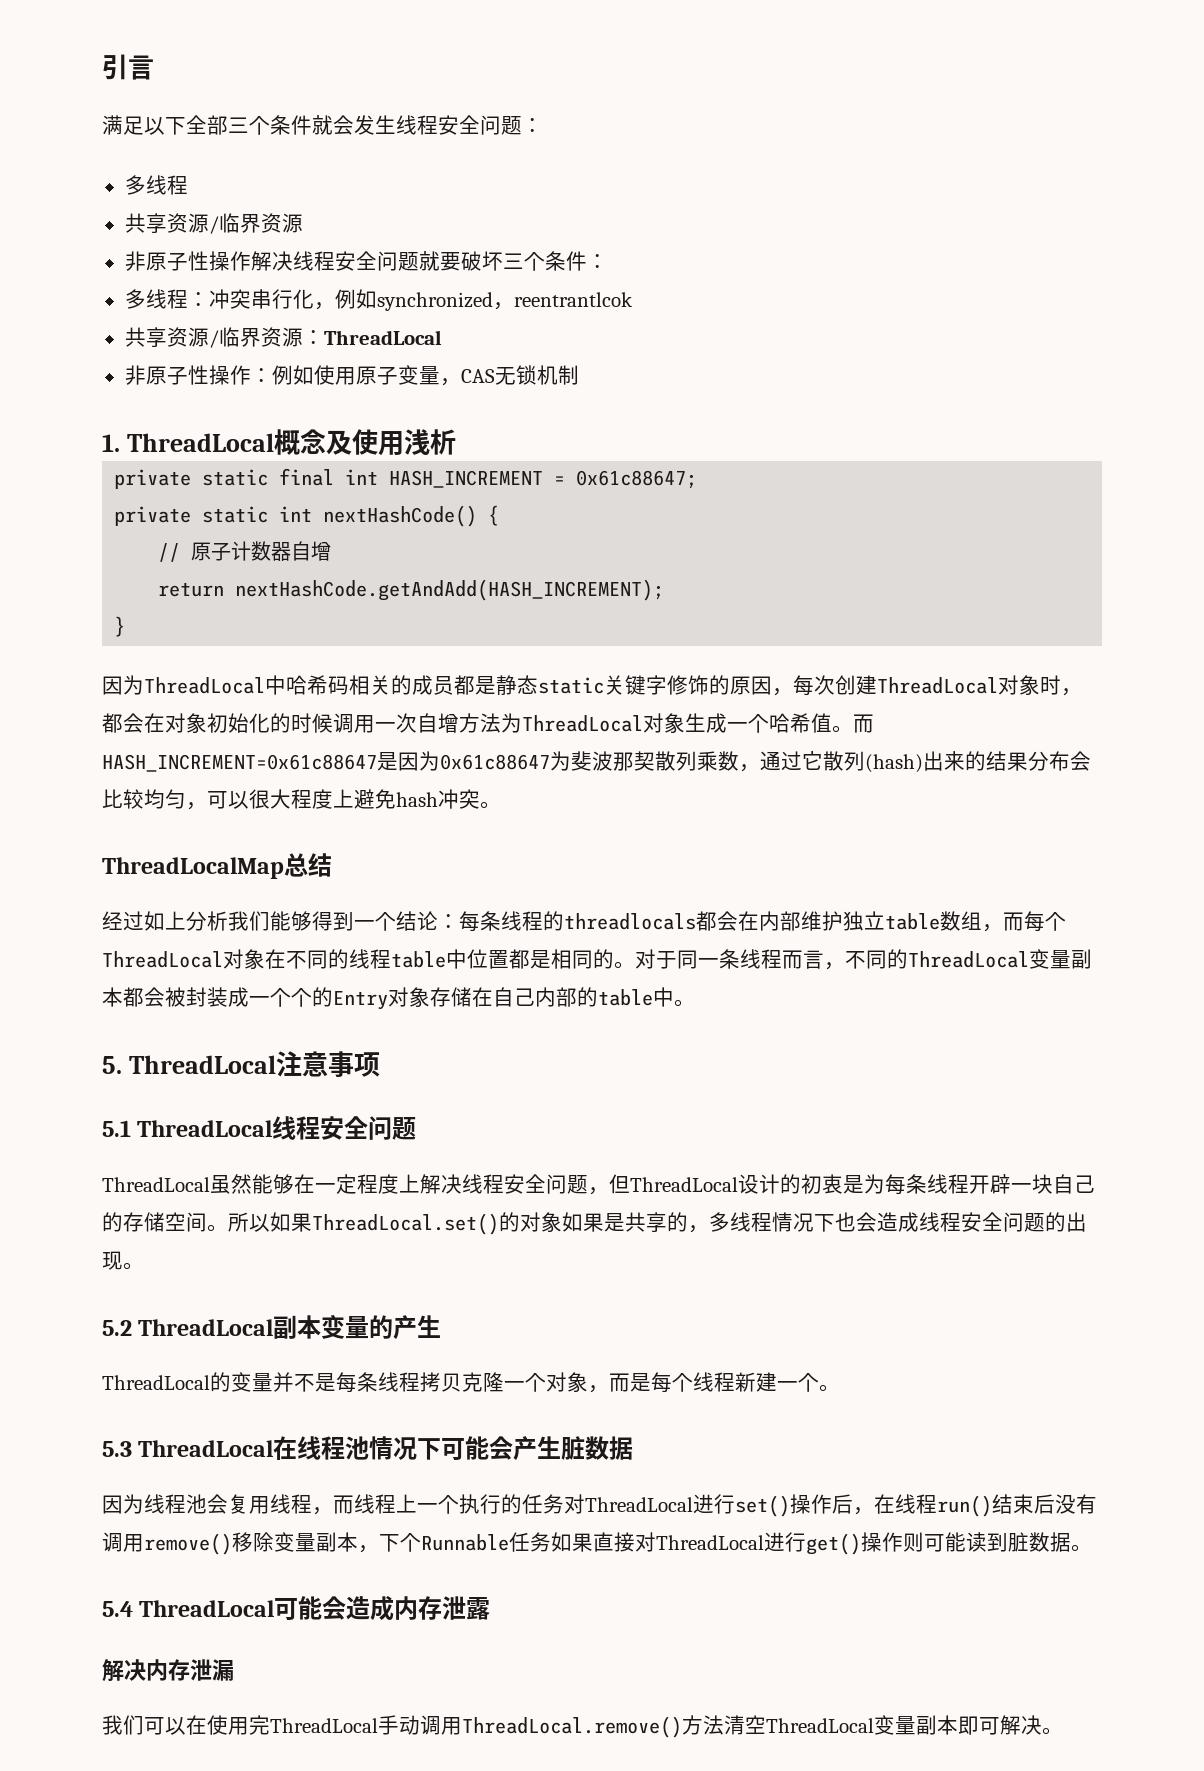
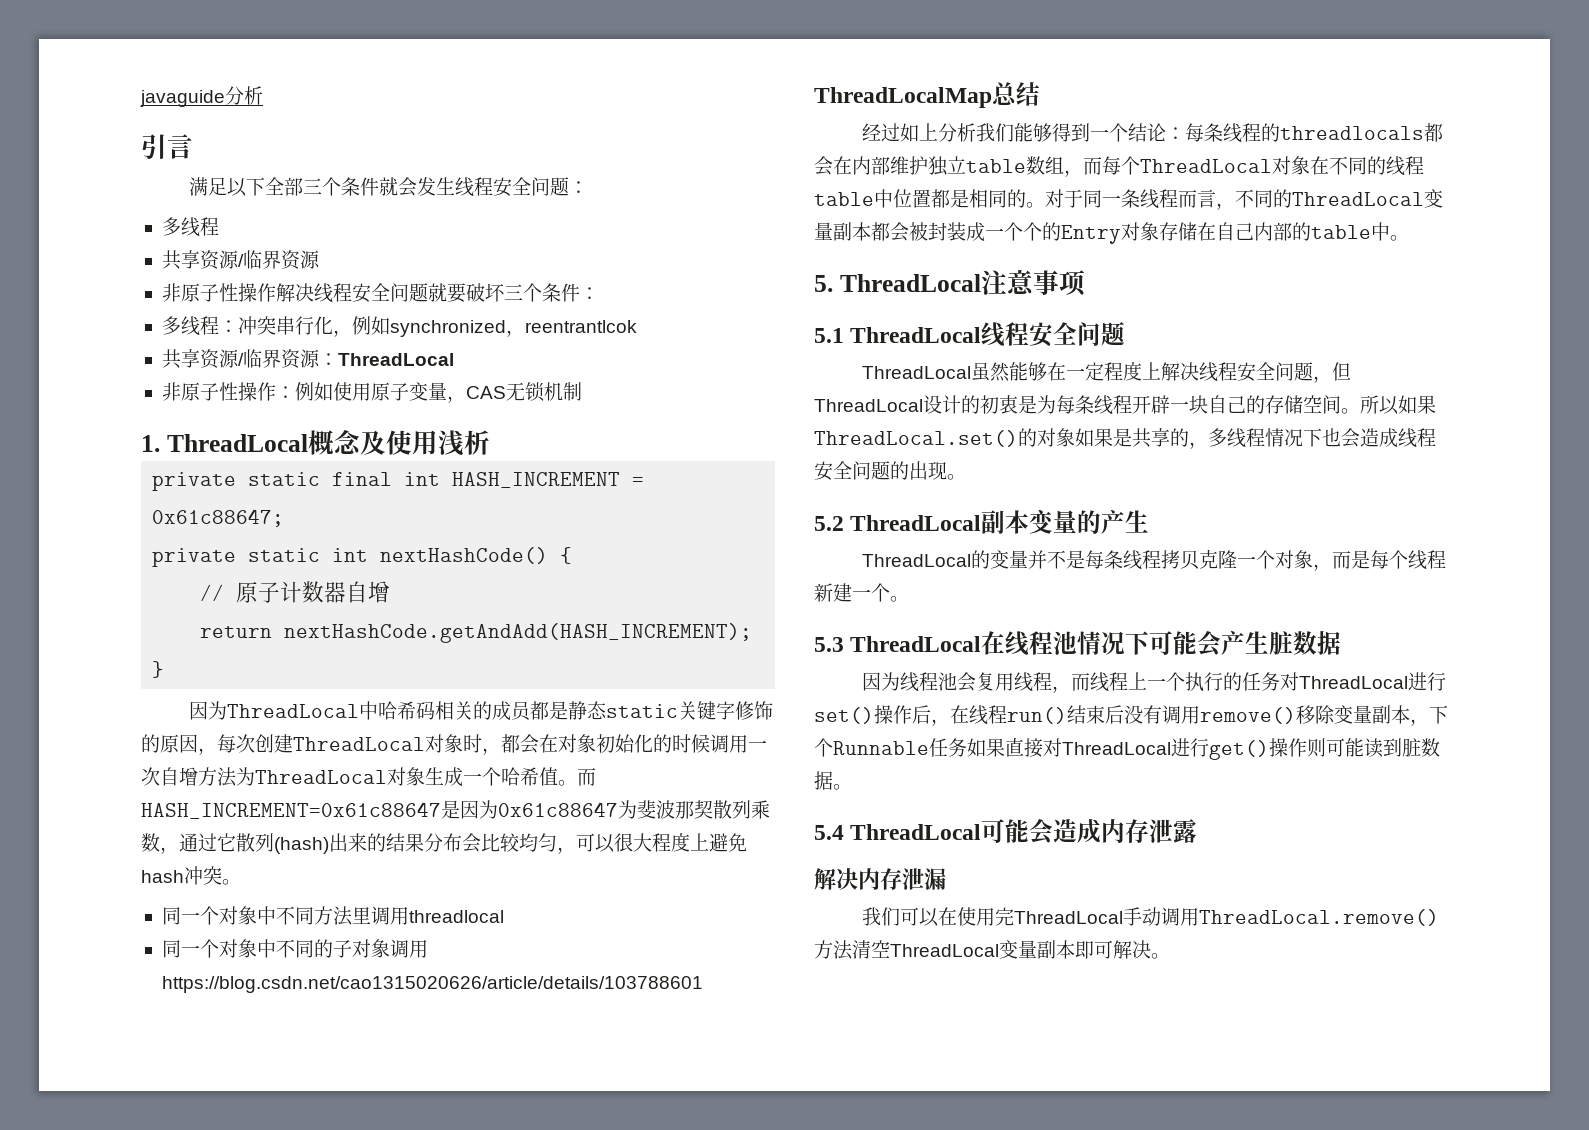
(102, 67) none -> [140,86,263,107] javaguide分析 //
(501, 805) none -> [161,906,504,926] [161,939,428,958] [161,976,703,993] // 同一个对象中不同方法里调用threadlocal // 同一个对象中不同的子对象调用https://blog.csdn.net/cao1315020626/article/details/103788601

